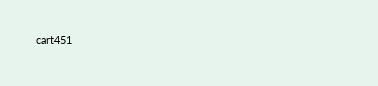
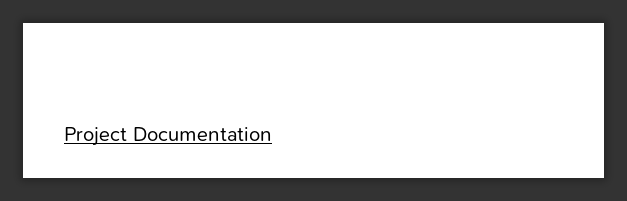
[36,36,72,44] cart451 -> [64,127,272,146] Project Documentation

